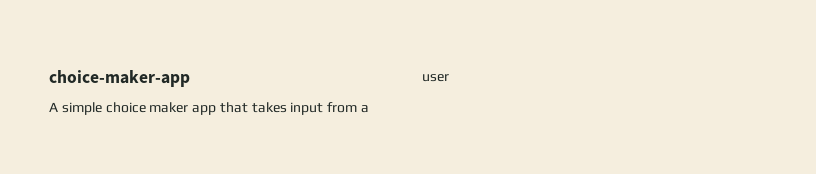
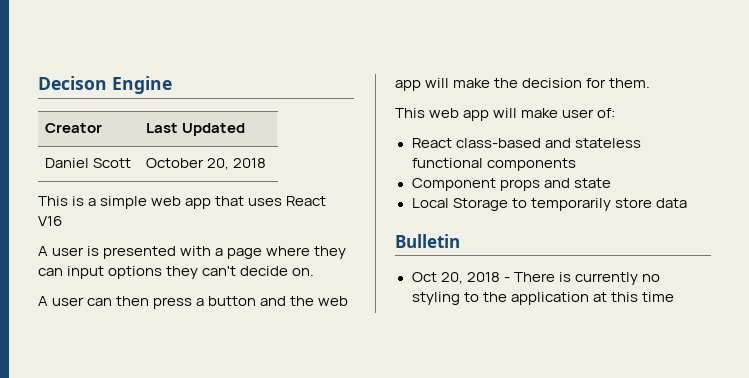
[49,70,190,87] [49,102,370,115] [422,74,449,82] choice-maker-app // A simple choice maker app that takes input from a user -> [38,76,172,94] [44,123,102,133] [145,123,245,136] [44,158,131,168] [145,158,266,170] [38,196,327,209] [38,216,62,226] [38,246,347,259] [38,266,315,279] [38,296,349,309] [395,78,651,91] [395,108,616,121] [411,138,641,148] [411,158,576,171] [411,178,611,191] [411,198,687,211] [395,234,460,248] [411,272,660,285] [411,292,674,305] Decison Engine // Creator | Last Updated // Daniel Scott | October 20, 2018 // This is a simple web app that uses React V16 // A user is presented with a page where they can input options they can't decide on. // A user can then press a button and the web app will make the decision for them. // This web app will make user of: // React class-based and stateless functional components // Component props and state // Local Storage to temporarily store data // Bulletin // Oct 20, 2018 - There is currently no styling to the application at this time

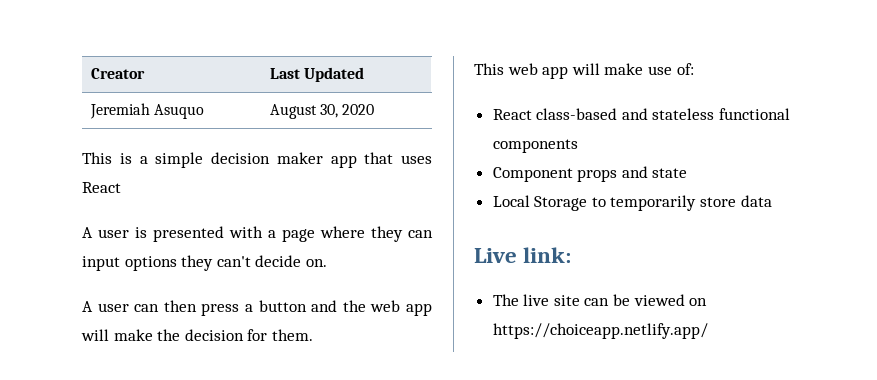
[38,76,172,94] Decison Engine // -> (91, 73) none
[44,158,131,168] [145,158,266,170] Daniel Scott | October 20, 2018 -> [90,103,205,119] [270,104,375,119] Jeremiah Asuquo | August 30, 2020
[151,196,182,206] web -> [211,152,323,164] decision maker
[38,216,62,226] V16 -> (121, 187) none
[562,109,595,118] user -> [647,66,672,75] use
[395,234,460,248] [411,272,660,285] [411,292,674,305] Bulletin // Oct 20, 2018 - There is currently no styling to the application at this time -> [474,247,572,263] [492,294,708,306] [492,323,708,339] Live link: // The live site can be viewed on https://choiceapp.netlify.app/

